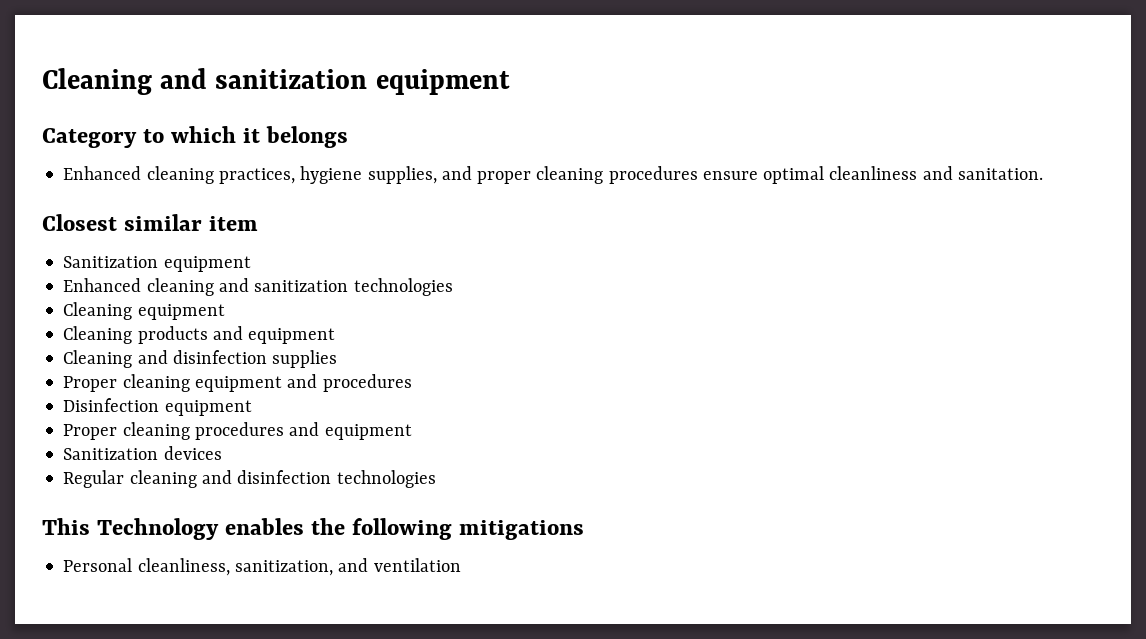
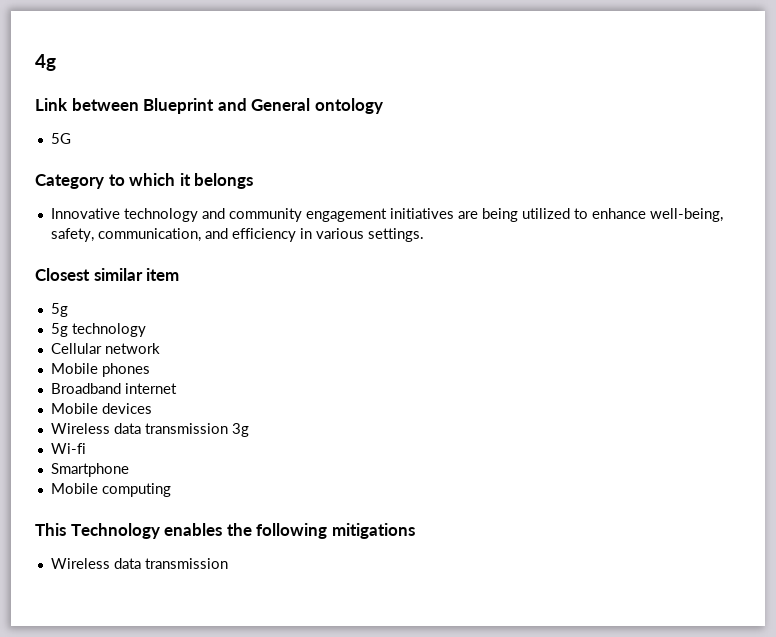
[42,68,510,95] Cleaning and sanitization equipment -> [35,54,56,71] [35,98,383,114] [50,133,71,144] 4g // Link between Blueprint and General ontology // 5G
[63,166,1043,184] [42,214,259,231] [63,256,251,272] [63,278,453,296] [63,302,225,320] [63,326,336,344] [63,350,338,368] [63,374,412,392] [63,398,252,416] [63,422,412,440] [63,446,222,460] [63,470,436,488] Enhanced cleaning practices, hygiene supplies, and proper cleaning procedures ensure optimal cleanliness and sanitation. // Closest similar item // Sanitization equipment // Enhanced cleaning and sanitization technologies // Cleaning equipment // Cleaning products and equipment // Cleaning and disinfection supplies // Proper cleaning equipment and procedures // Disinfection equipment // Proper cleaning procedures and equipment // Sanitization devices // Regular cleaning and disinfection technologies -> [50,208,723,222] [50,228,424,242] [35,268,180,281] [50,303,68,317] [50,323,146,337] [50,343,160,354] [50,363,150,377] [50,383,177,394] [50,403,152,414] [50,423,249,437] [50,443,86,454] [50,463,129,477] [50,483,171,497] Innovative technology and community engagement initiatives are being utilized to enhance well-being, safety, communication, and efficiency in various settings. // Closest similar item // 5g // 5g technology // Cellular network // Mobile phones // Broadband internet // Mobile devices // Wireless data transmission 3g // Wi-fi // Smartphone // Mobile computing
[63,558,461,576] Personal cleanliness, sanitization, and ventilation -> [50,558,228,569] Wireless data transmission

